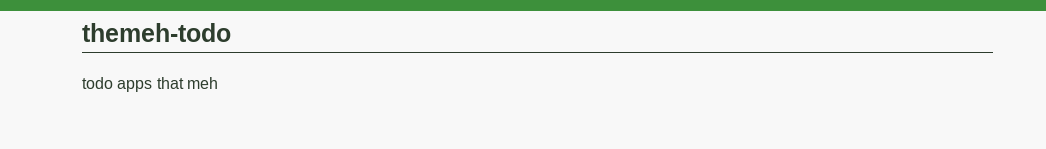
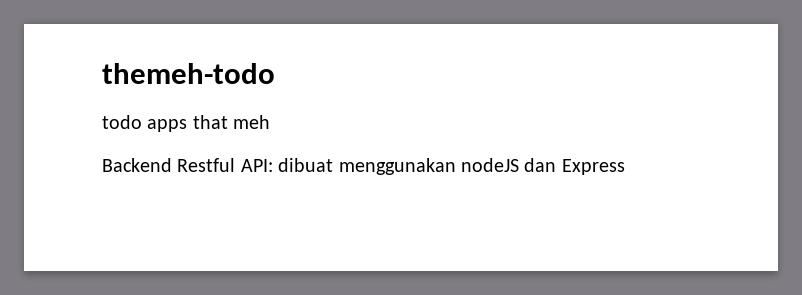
(218, 83) none -> [102,158,625,175] // Backend Restful API: dibuat menggunakan nodeJS dan Express

